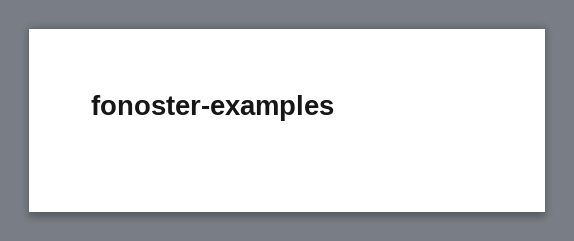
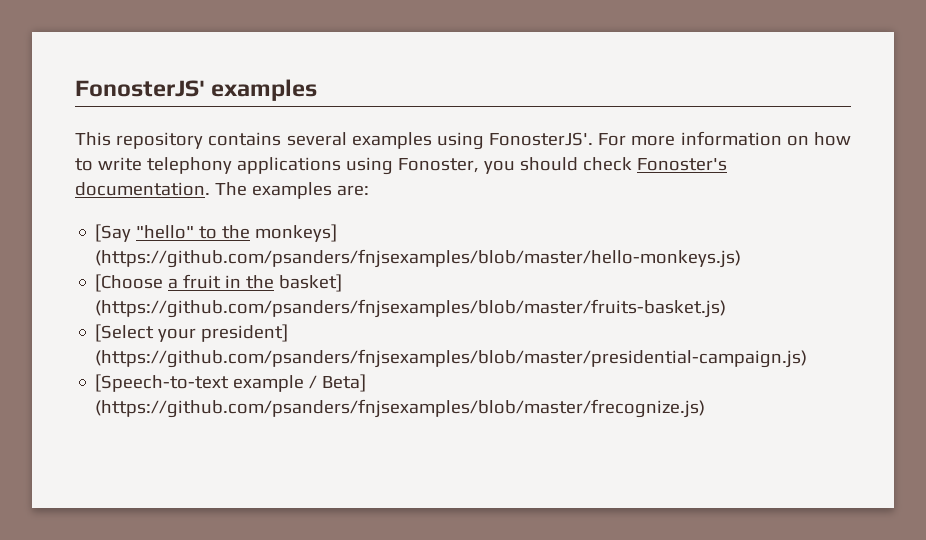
[91,95,334,121] fonoster-examples -> [75,79,318,101] [75,131,851,150] [75,157,727,175] [75,182,369,199] [95,224,338,242] [95,249,742,268] [95,274,343,292] [95,299,727,318] [95,324,289,342] [95,349,808,368] [95,374,367,392] [95,399,706,418] FonosterJS' examples // This repository contains several examples using FonosterJS'. For more information on how to write telephony applications using Fonoster, you should check Fonoster's documentation. The examples are: // [Say "hello" to the monkeys] (https://github.com/psanders/fnjsexamples/blob/master/hello-monkeys.js) // [Choose a fruit in the basket] (https://github.com/psanders/fnjsexamples/blob/master/fruits-basket.js) // [Select your president] (https://github.com/psanders/fnjsexamples/blob/master/presidential-campaign.js) // [Speech-to-text example / Beta] (https://github.com/psanders/fnjsexamples/blob/master/frecognize.js)

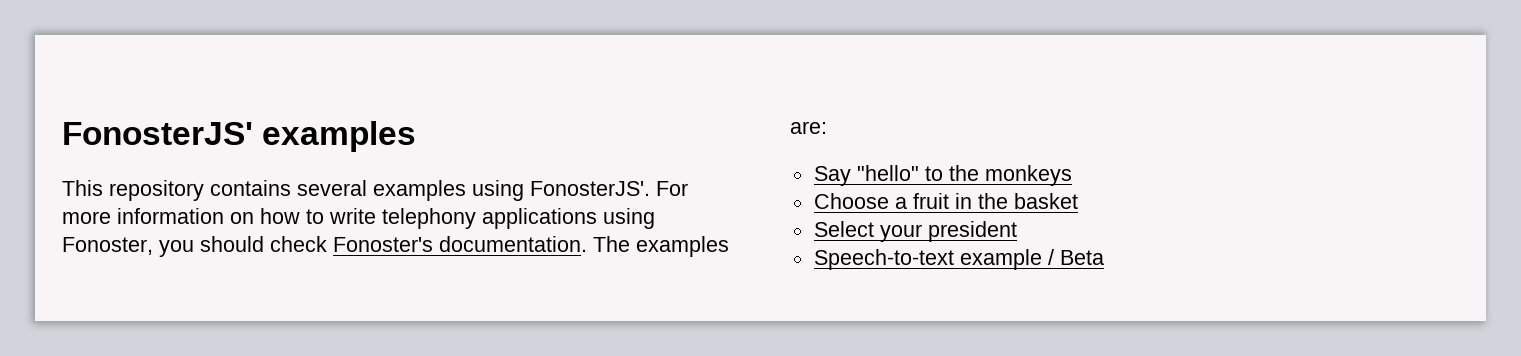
[95,224,132,242] [Say -> [813,166,851,186] Say
[255,224,338,242] [95,249,742,268] [95,274,164,292] monkeys] (https://github.com/psanders/fnjsexamples/blob/master/hello-monkeys.js) // [Choose -> [984,165,1072,186] [813,193,889,209] monkeys // Choose
[279,274,343,292] [95,299,727,318] [95,324,289,342] [95,349,808,368] [95,374,367,392] [95,399,706,418] basket] (https://github.com/psanders/fnjsexamples/blob/master/fruits-basket.js) // [Select your president] (https://github.com/psanders/fnjsexamples/blob/master/presidential-campaign.js) // [Speech-to-text example / Beta] (https://github.com/psanders/fnjsexamples/blob/master/frecognize.js) -> [1013,193,1078,209] [813,221,1017,242] [813,249,1104,270] basket // Select your president // Speech-to-text example / Beta

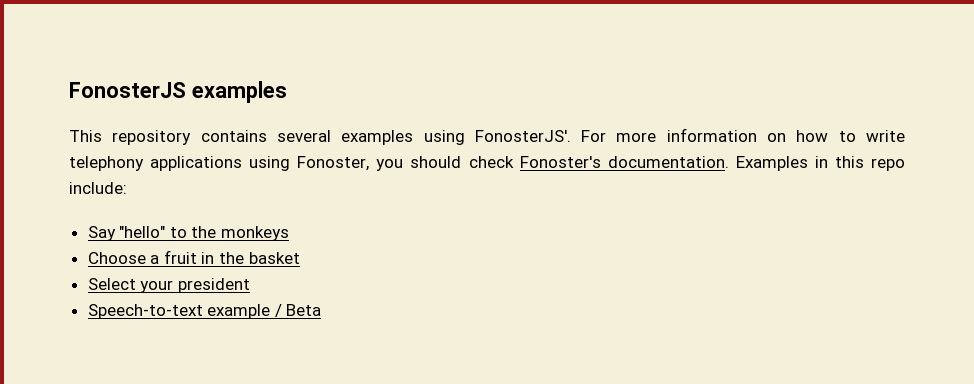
[62,122,253,145] FonosterJS' -> [69,82,186,98] FonosterJS
[593,236,729,257] [790,121,827,134] The examples are: -> [735,156,906,171] [69,182,127,194] Examples in this repo include:

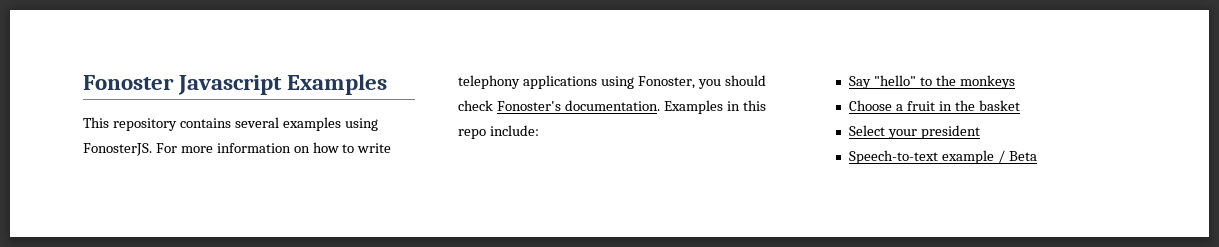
[69,81,287,103] FonosterJS examples -> [83,74,388,95] Fonoster Javascript Examples
[474,130,571,142] FonosterJS'. -> [83,143,152,156] FonosterJS.

